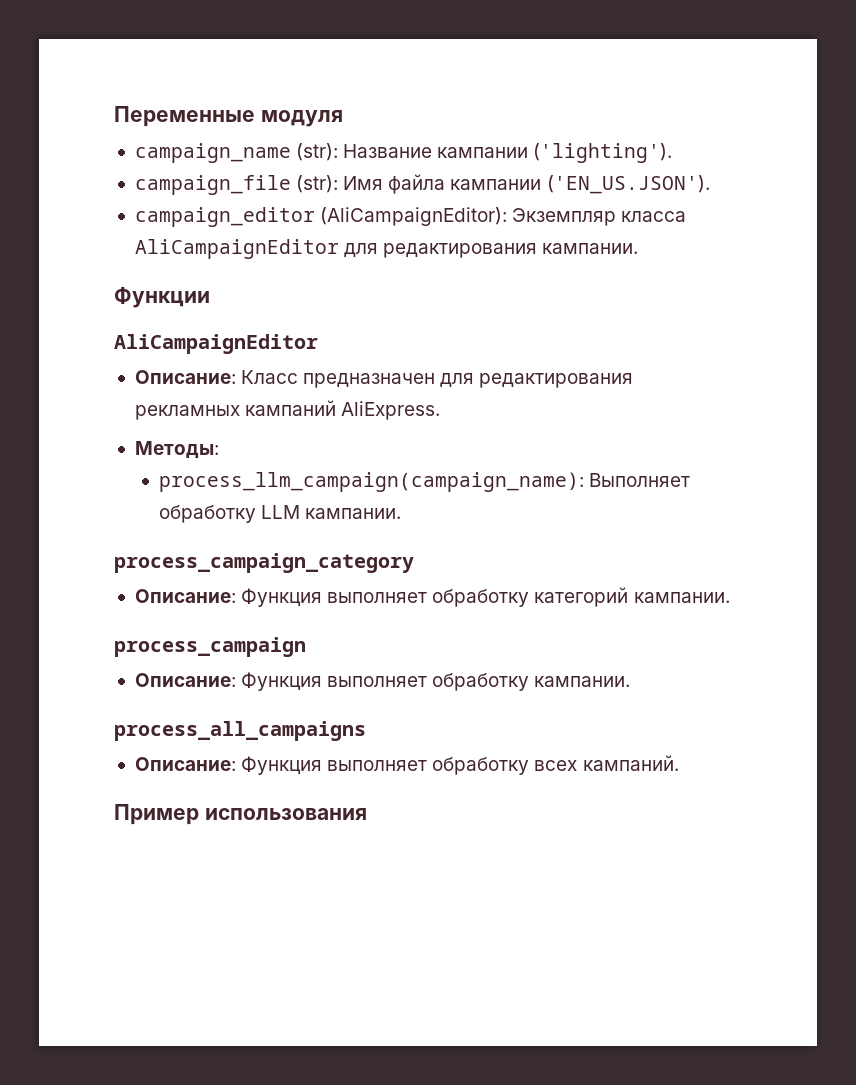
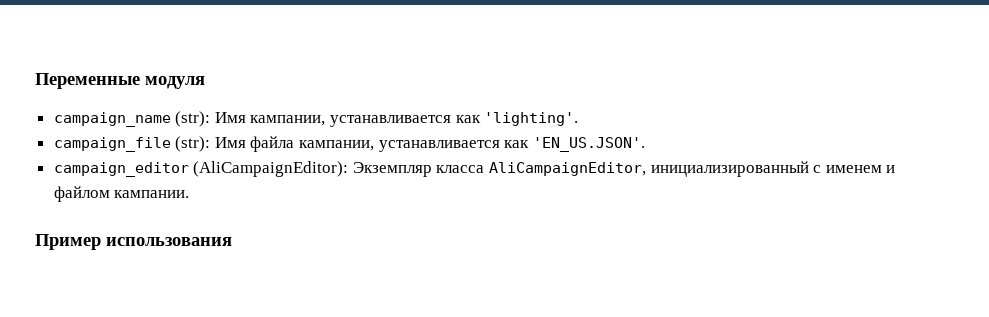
[343,143,673,163] Название кампании ('lighting'). -> [214,112,579,127] Имя кампании, устанавливается как 'lighting'.
[450,175,710,194] кампании ('EN_US.JSON'). -> [299,137,645,152] кампании, устанавливается как 'EN_US.JSON'.
[134,239,639,259] [114,286,210,308] [114,334,318,354] [134,370,634,388] [134,400,441,420] [134,441,219,459] [158,472,690,492] [158,505,402,523] [114,553,414,573] [134,587,730,607] [114,637,306,657] [134,672,631,691] [114,721,366,741] [134,755,679,775] AliCampaignEditor для редактирования кампании. // Функции // AliCampaignEditor // Описание: Класс предназначен для редактирования рекламных кампаний AliExpress. // Методы: // process_llm_campaign(campaign_name): Выполняет обработку LLM кампании. // process_campaign_category // Описание: Функция выполняет обработку категорий кампании. // process_campaign // Описание: Функция выполняет обработку кампании. // process_all_campaigns // Описание: Функция выполняет обработку всех кампаний. -> [489,161,896,177] [53,186,190,202] AliCampaignEditor, инициализированный с именем и файлом кампании.

